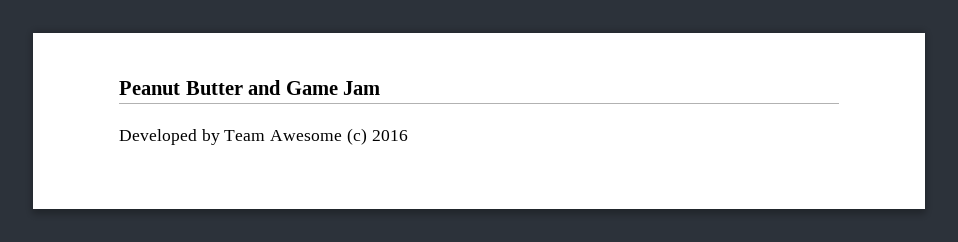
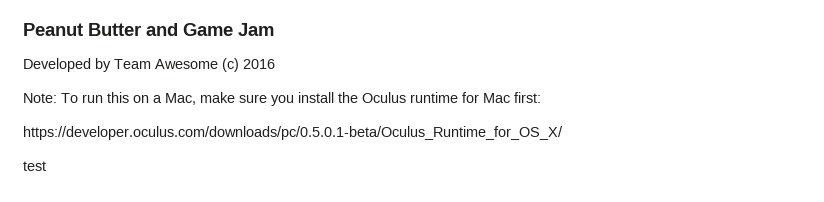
(408, 135) none -> [23,92,541,106] [23,126,563,140] [23,161,46,171] // Note: To run this on a Mac, make sure you install the Oculus runtime for Mac first: // https://developer.oculus.com/downloads/pc/0.5.0.1-beta/Oculus_Runtime_for_OS_X/ // test

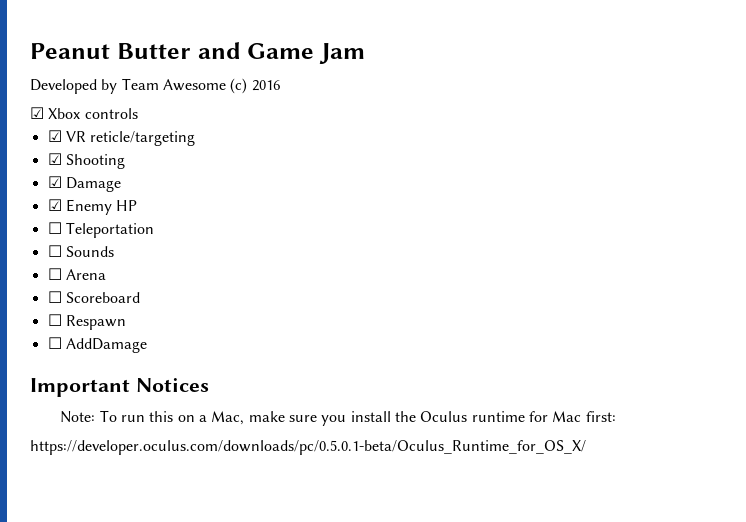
(275, 64) none -> [30,107,138,119] [47,130,196,146] [47,153,125,169] [47,176,121,192] [47,199,138,215] [47,222,154,238] [47,245,114,257] [47,268,106,280] [47,291,140,303] [47,314,126,330] [47,337,147,353] [30,378,209,397] // ☑ Xbox controls // ☑ VR reticle/targeting // ☑ Shooting // ☑ Damage // ☑ Enemy HP // ☐ Teleportation // ☐ Sounds // ☐ Arena // ☐ Scoreboard // ☐ Respawn // ☐ AddDamage // Important Notices
[23,161,46,171] // test -> (586, 447) none

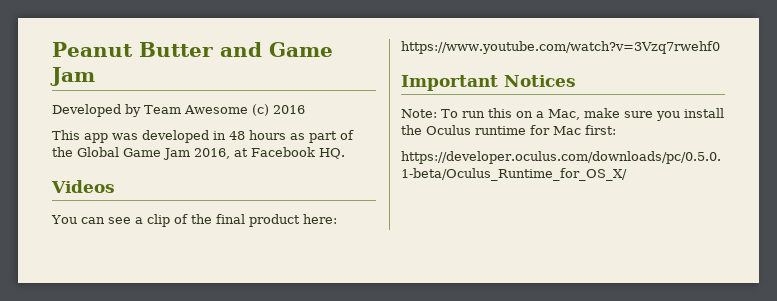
[30,107,138,119] [47,130,196,146] [47,153,125,169] [47,176,121,192] [47,199,138,215] [47,222,154,238] [47,245,114,257] [47,268,106,280] [47,291,140,303] [47,314,126,330] [47,337,147,353] ☑ Xbox controls // ☑ VR reticle/targeting // ☑ Shooting // ☑ Damage // ☑ Enemy HP // ☐ Teleportation // ☐ Sounds // ☐ Arena // ☐ Scoreboard // ☐ Respawn // ☐ AddDamage -> [52,130,354,143] [52,147,345,160] [51,180,115,193] [51,214,337,227] [401,41,720,54] This app was developed in 48 hours as part of the Global Game Jam 2016, at Facebook HQ. // Videos // You can see a clip of the final product here: https://www.youtube.com/watch?v=3Vzq7rwehf0

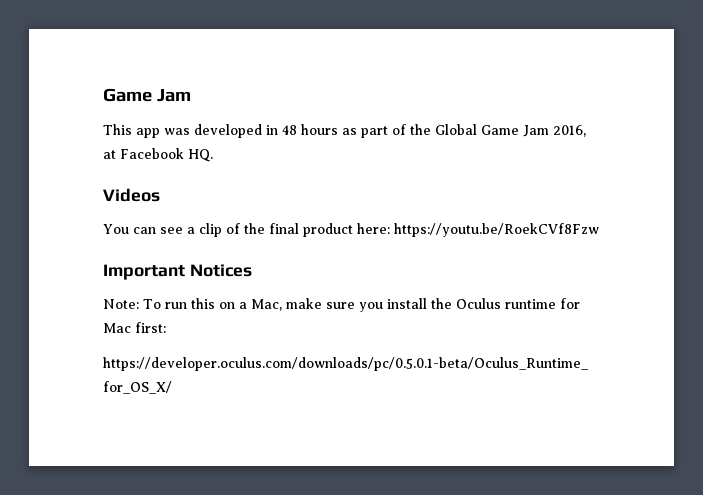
[52,42,333,57] [50,67,95,86] [52,104,305,117] Peanut Butter and Game Jam // Developed by Team Awesome (c) 2016 -> [103,88,191,102] Game Jam
[401,41,720,54] https://www.youtube.com/watch?v=3Vzq7rwehf0 -> [394,223,599,237] https://youtu.be/RoekCVf8Fzw

